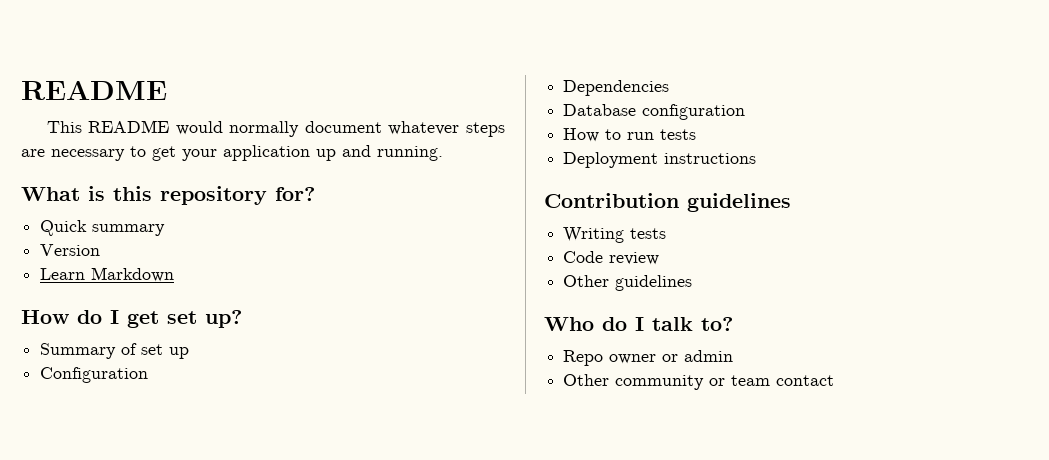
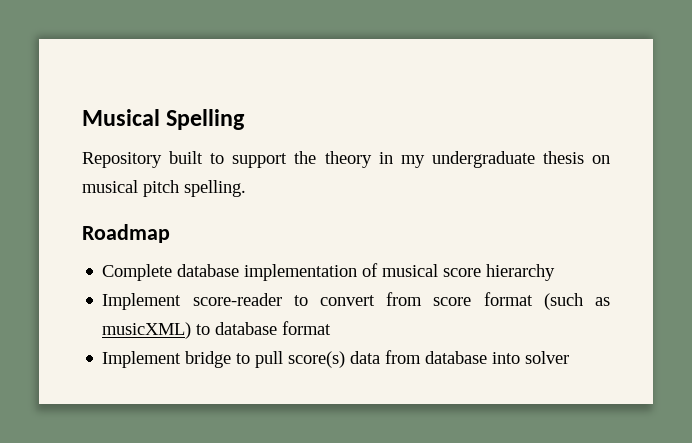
[21,81,167,100] [46,120,505,137] [21,145,443,161] [21,186,315,205] [40,220,166,236] [40,244,101,256] [40,267,175,282] [21,310,242,328] [40,343,190,359] [40,367,149,383] [563,80,670,96] [563,104,746,120] [563,128,697,142] [563,152,757,168] [544,193,791,212] [563,227,667,243] [563,251,660,265] [563,275,693,291] [544,317,733,331] [563,350,734,366] [563,374,835,390] README // This README would normally document whatever steps are necessary to get your application up and running. // What is this repository for? // Quick summary // Version // Learn Markdown // How do I get set up? // Summary of set up // Configuration // Dependencies // Database configuration // How to run tests // Deployment instructions // Contribution guidelines // Writing tests // Code review // Other guidelines // Who do I talk to? // Repo owner or admin // Other community or team contact -> [82,109,246,130] [82,151,611,168] [82,180,246,197] [82,224,170,243] [102,263,556,281] [102,292,610,310] [102,321,332,339] [102,350,570,368] Musical Spelling // Repository built to support the theory in my undergraduate thesis on musical pitch spelling. // Roadmap // Complete database implementation of musical score hierarchy // Implement score-reader to convert from score format (such as musicXML) to database format // Implement bridge to pull score(s) data from database into solver

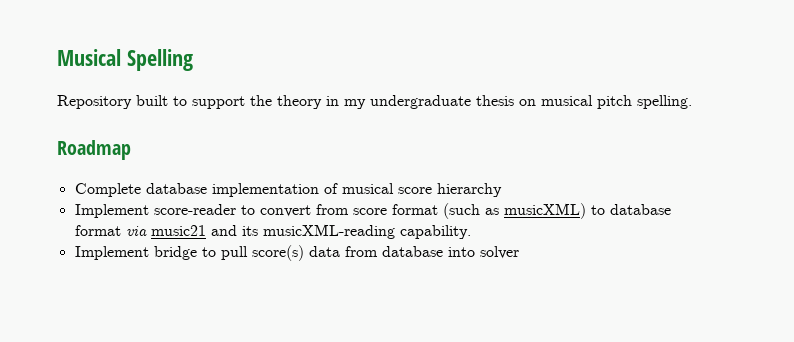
(332, 328) none -> [125,224,471,239] via music21 and its musicXML-reading capability.

